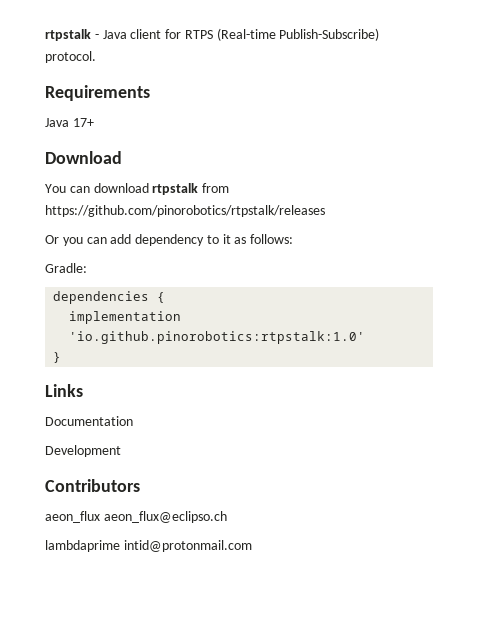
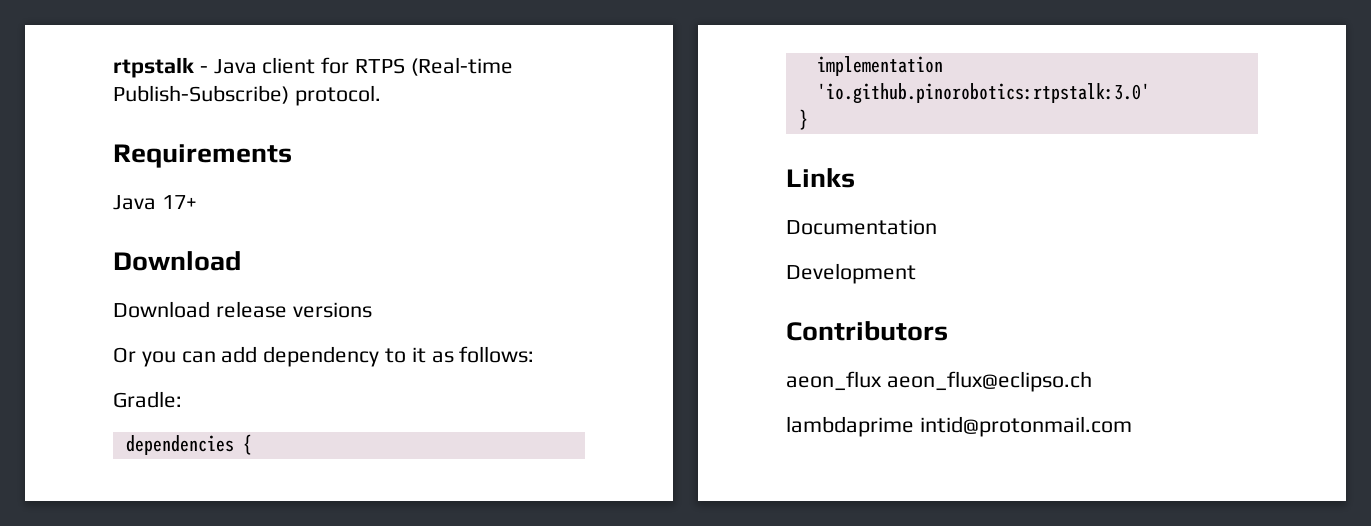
[45,183,230,195] [45,205,325,217] You can download rtpstalk from https://github.com/pinorobotics/rtpstalk/releases -> [113,301,372,318] Download release versions
[69,331,366,344] 'io.github.pinorobotics:rtpstalk:1.0' -> [816,83,1150,104] 'io.github.pinorobotics:rtpstalk:3.0'

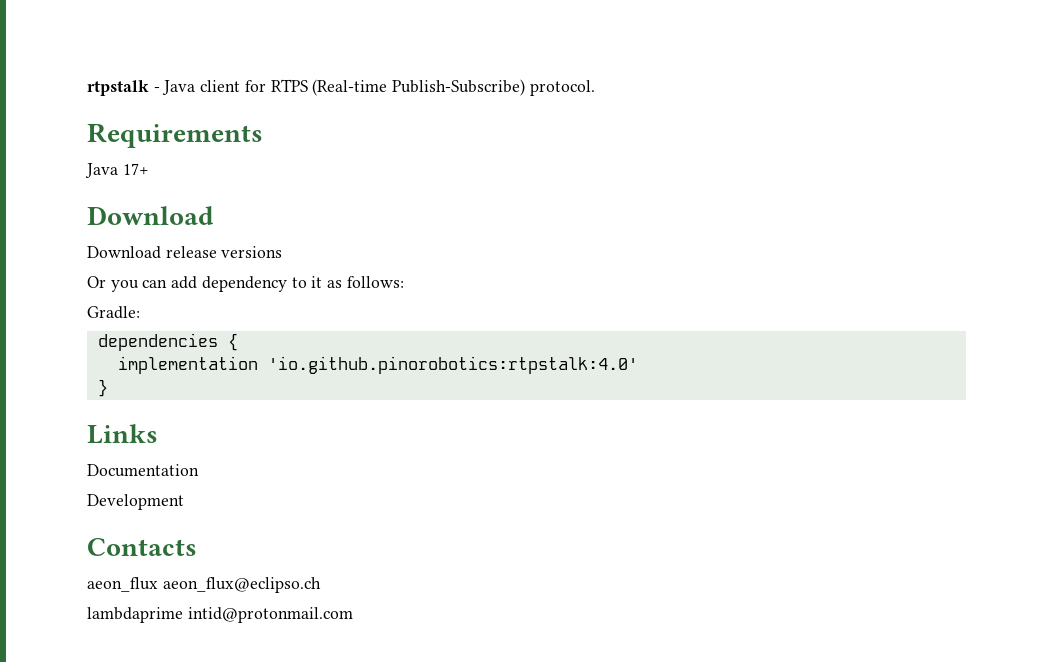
[816,83,1150,104] 'io.github.pinorobotics:rtpstalk:3.0' -> [267,356,638,374] 'io.github.pinorobotics:rtpstalk:4.0'
[786,321,948,341] Contributors -> [87,538,197,556] Contacts

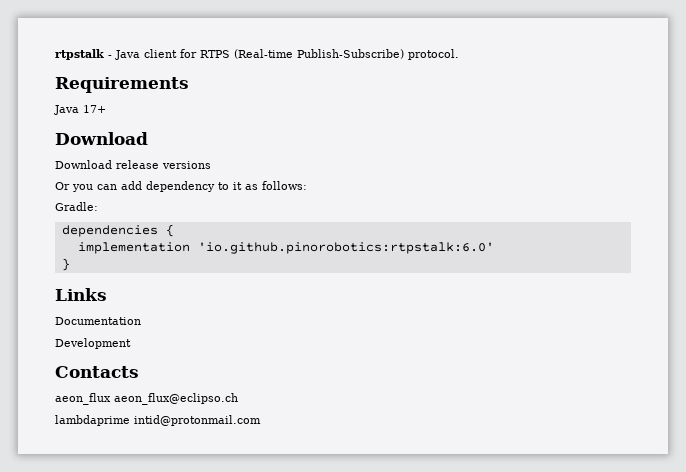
[267,356,638,374] 'io.github.pinorobotics:rtpstalk:4.0' -> [197,242,494,254] 'io.github.pinorobotics:rtpstalk:6.0'

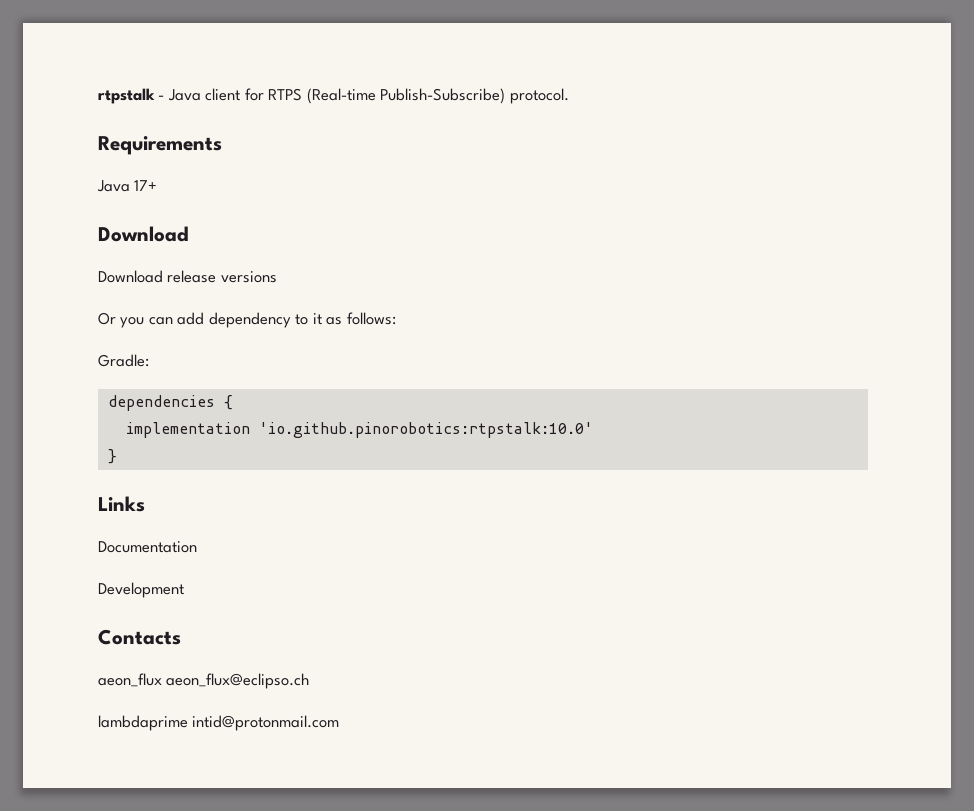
[197,242,494,254] 'io.github.pinorobotics:rtpstalk:6.0' -> [258,422,593,438] 'io.github.pinorobotics:rtpstalk:10.0'

